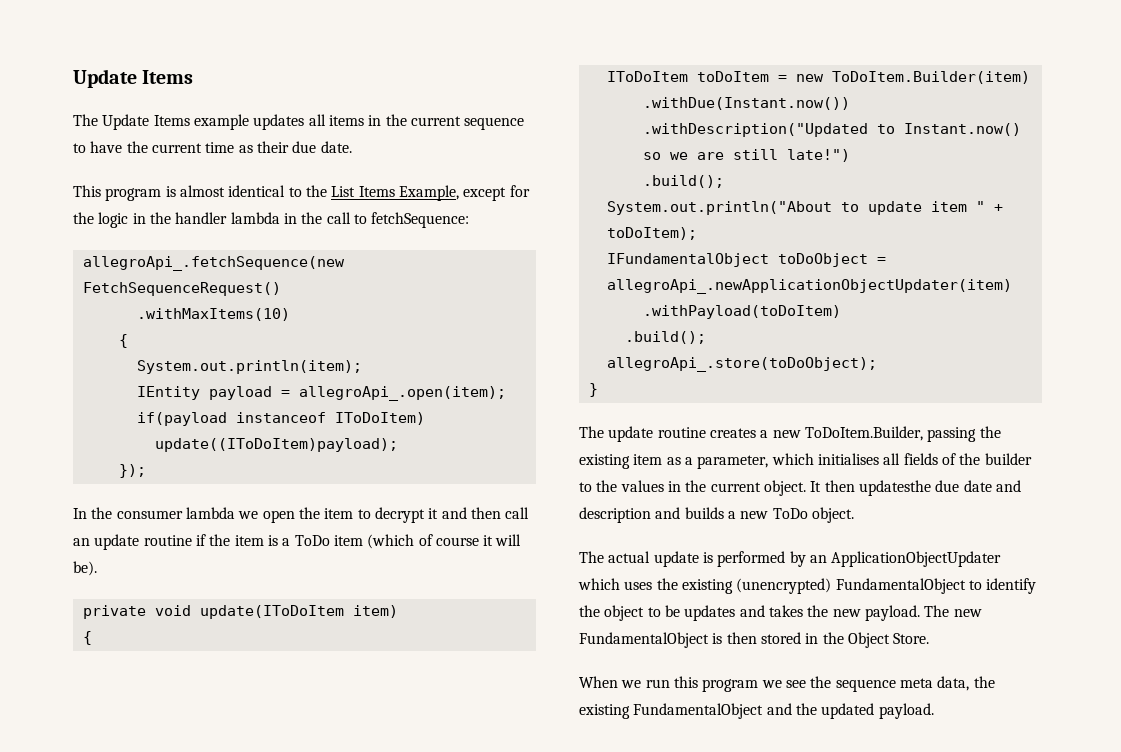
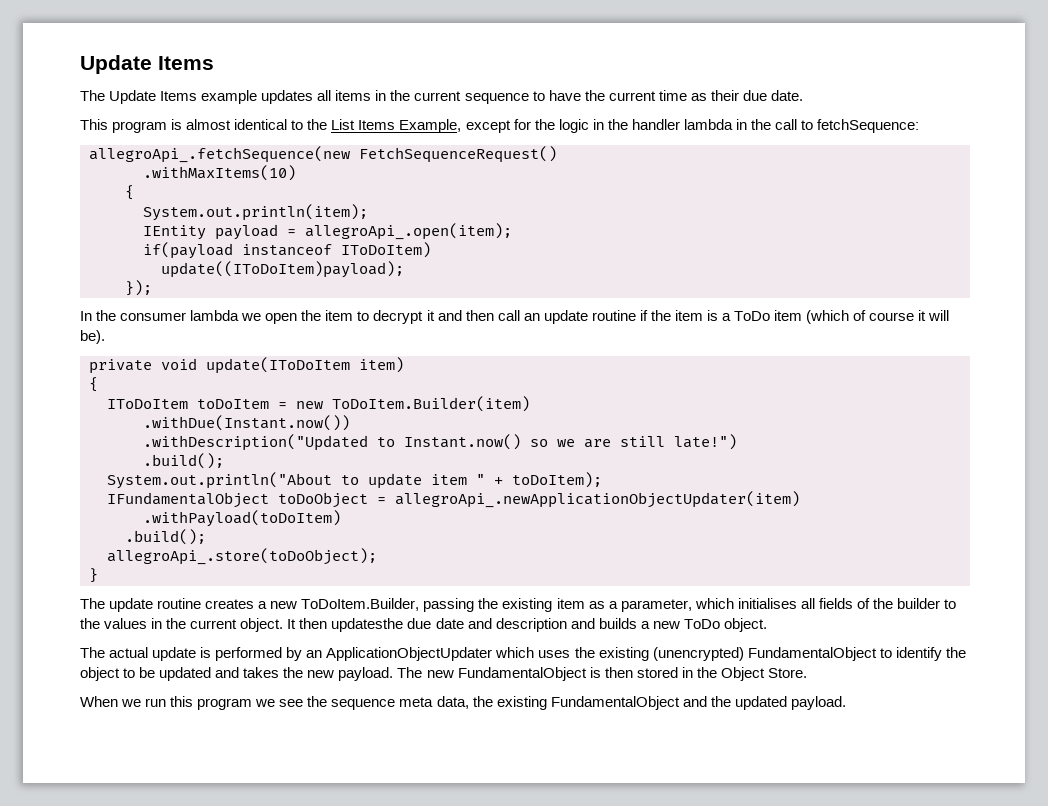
[684,605,736,621] updates -> [159,667,212,681] updated

